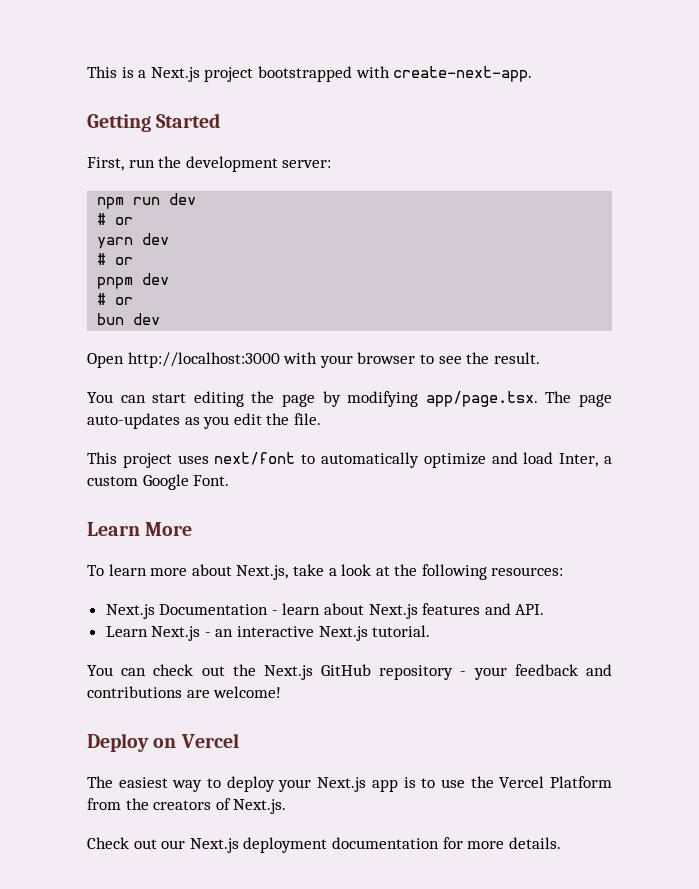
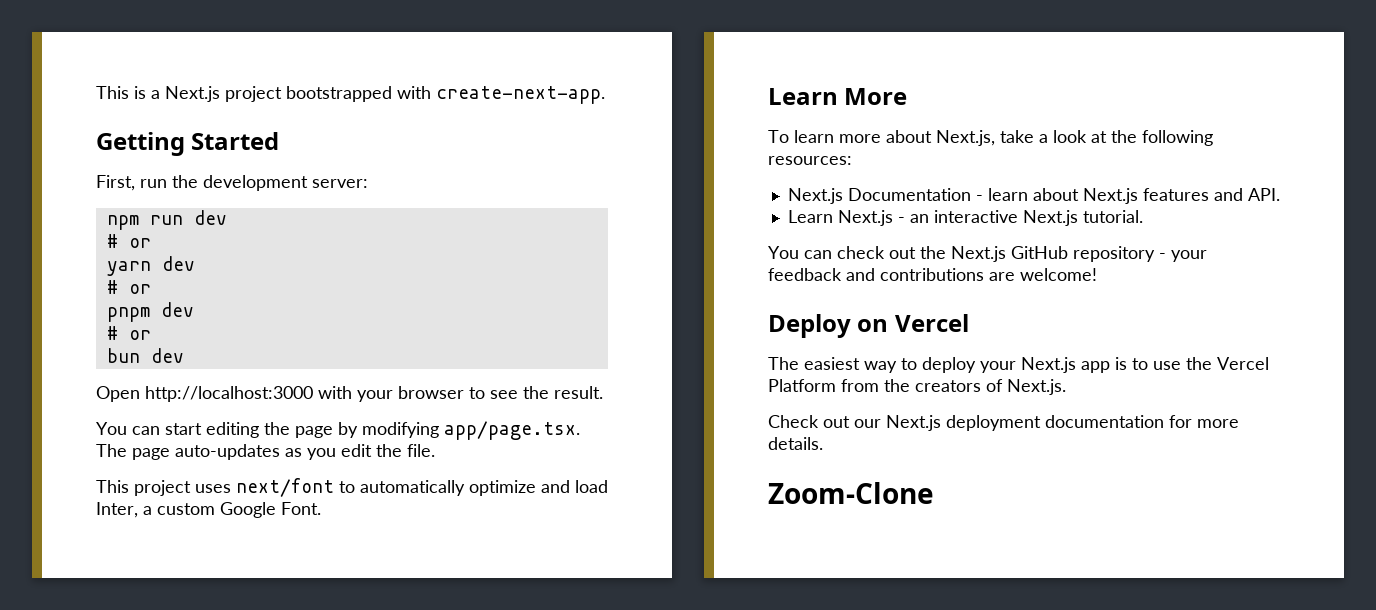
(561, 843) none -> [768,482,934,504] // Zoom-Clone

